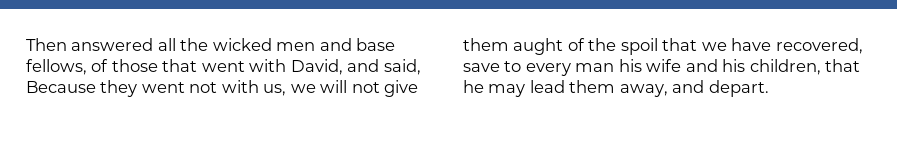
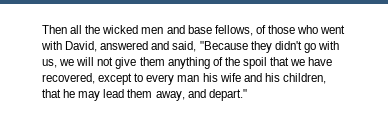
[71,38,154,51] answered -> (67, 29) none
[162,59,198,72] that -> [297,25,319,34] who
(343, 67) none -> [100,41,149,50] answered
[26,80,218,97] Because they went not -> [199,41,316,53] "Because they didn't go
[513,38,564,55] aught -> [167,57,210,69] anything
[463,63,500,72] save -> [98,73,133,85] except
[708,80,769,97] depart. -> [208,89,247,101] depart."

